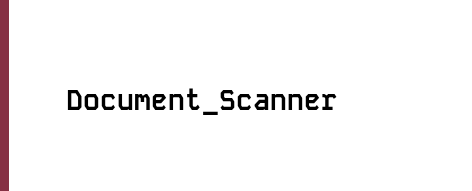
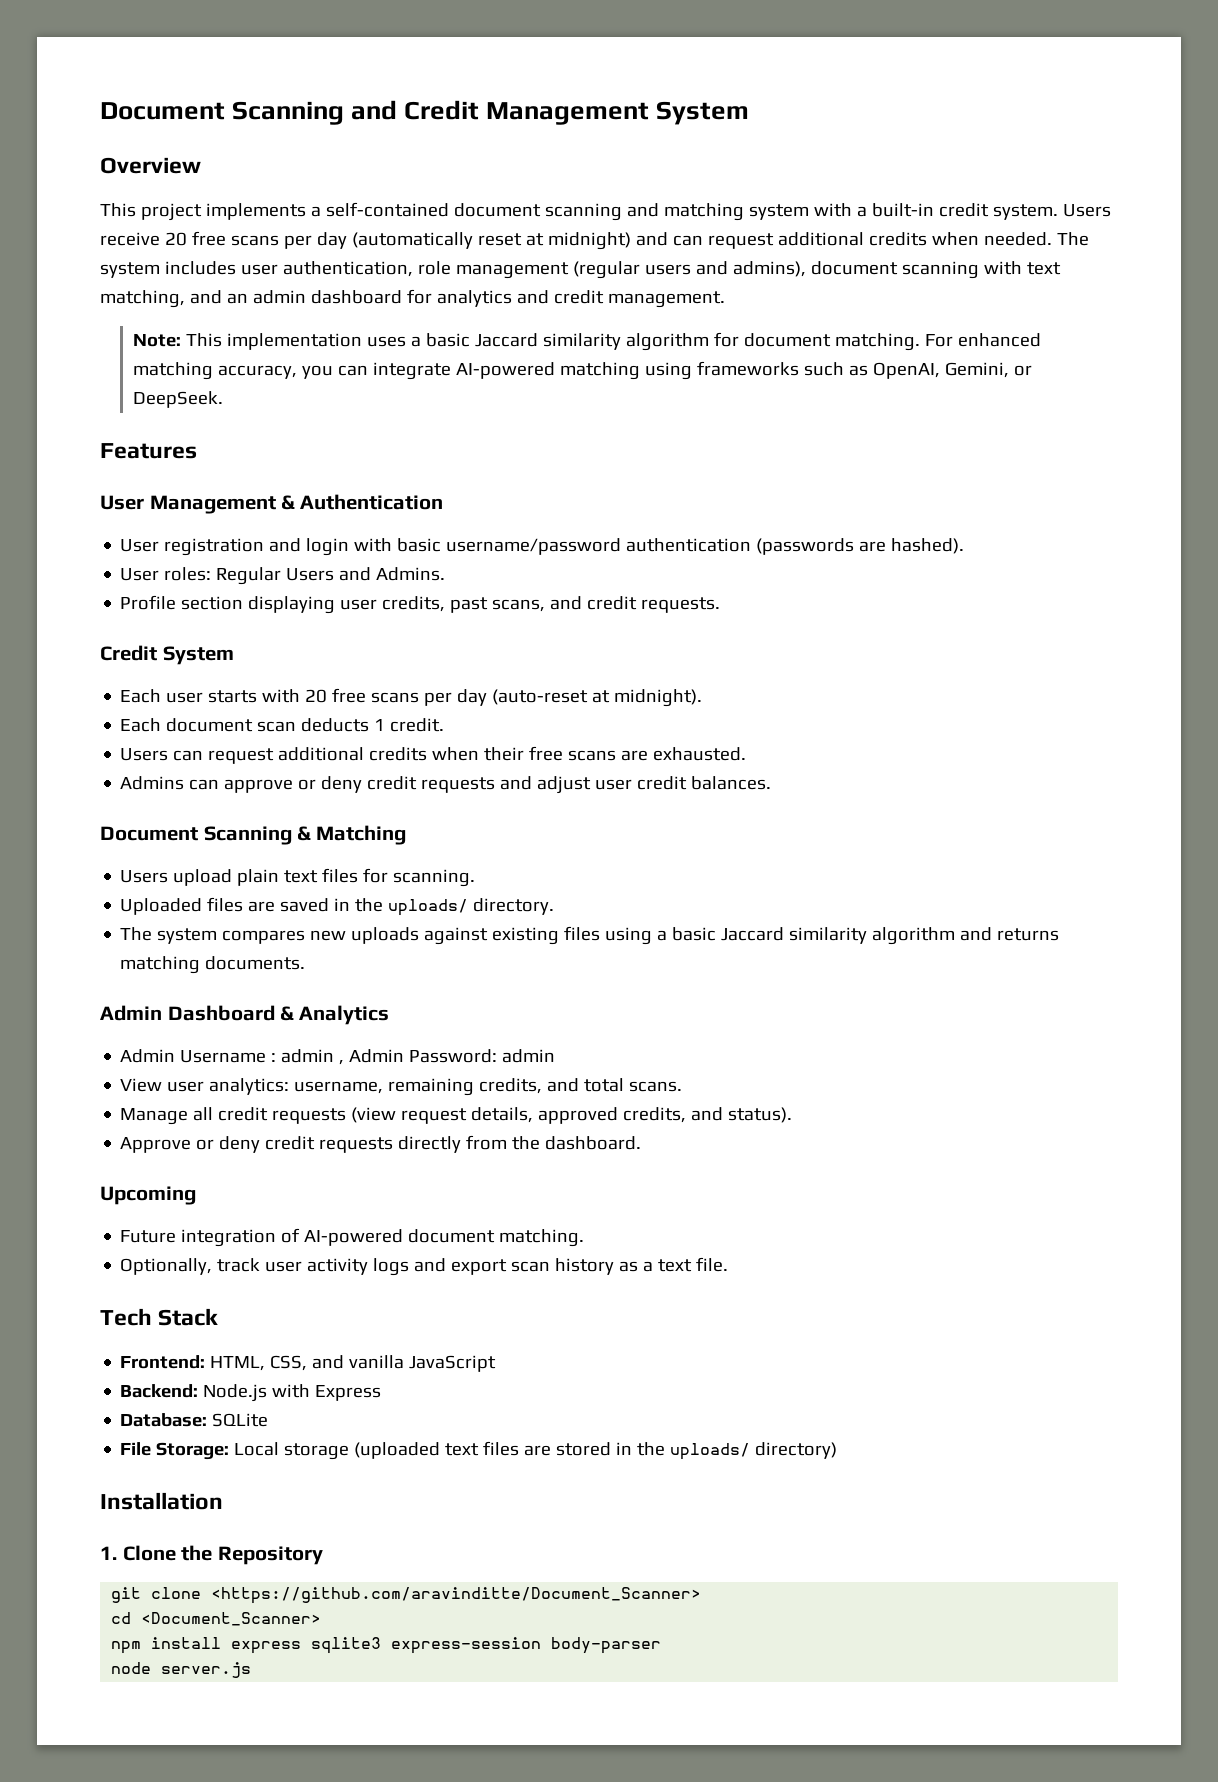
[66,88,338,115] Document_Scanner -> [100,100,750,125] [100,157,201,174] [100,202,1111,221] [100,231,1089,250] [100,261,1061,279] [100,289,725,308] [132,332,1041,351] [132,361,1032,380] [132,391,223,408] [100,443,197,459] [100,494,443,514] [120,538,965,556] [120,567,446,585] [120,595,721,614] [100,645,234,665] [120,688,703,707] [120,718,445,732] [120,746,747,764] [120,776,772,794] [100,825,406,845] [120,868,476,887] [120,897,555,916] [120,926,1060,945] [120,956,306,974] [100,1005,389,1025] [120,1049,556,1065] [120,1078,683,1096] [120,1107,793,1125] [120,1135,642,1153] [100,1186,196,1205] [120,1228,585,1247] [120,1257,729,1276] [100,1308,219,1326] [120,1355,497,1372] [120,1384,382,1402] [120,1413,269,1427] [120,1441,838,1460] [100,1492,223,1510] [100,1545,323,1565] [111,1587,702,1604] [111,1612,322,1626] [111,1637,662,1654] [111,1662,252,1678] Document Scanning and Credit Management System // Overview // This project implements a self-contained document scanning and matching system with a built-in credit system. Users receive 20 free scans per day (automatically reset at midnight) and can request additional credits when needed. The system includes user authentication, role management (regular users and admins), document scanning with text matching, and an admin dashboard for analytics and credit management. // Note: This implementation uses a basic Jaccard similarity algorithm for document matching. For enhanced matching accuracy, you can integrate AI-powered matching using frameworks such as OpenAI, Gemini, or DeepSeek. // Features // User Management & Authentication // User registration and login with basic username/password authentication (passwords are hashed). // User roles: Regular Users and Admins. // Profile section displaying user credits, past scans, and credit requests. // Credit System // Each user starts with 20 free scans per day (auto-reset at midnight). // Each document scan deducts 1 credit. // Users can request additional credits when their free scans are exhausted. // Admins can approve or deny credit requests and adjust user credit balances. // Document Scanning & Matching // Users upload plain text files for scanning. // Uploaded files are saved in the uploads/ directory. // The system compares new uploads against existing files using a basic Jaccard similarity algorithm and returns matching documents. // Admin Dashboard & Analytics // Admin Username : admin , Admin Password: admin // View user analytics: username, remaining credits, and total scans. // Manage all credit requests (view request details, approved credits, and status). // Approve or deny credit requests directly from the dashboard. // Upcoming // Future integration of AI-powered document matching. // Optionally, track user activity logs and export scan history as a text file. // Tech Stack // Frontend: HTML, CSS, and vanilla JavaScript // Backend: Node.js with Express // Database: SQLite // File Storage: Local storage (uploaded text files are stored in the uploads/ directory) // Installation // 1. Clone the Repository // git clone <https://github.com/aravinditte/Document_Scanner> // cd <Document_Scanner> // npm install express sqlite3 express-session body-parser // node server.js

